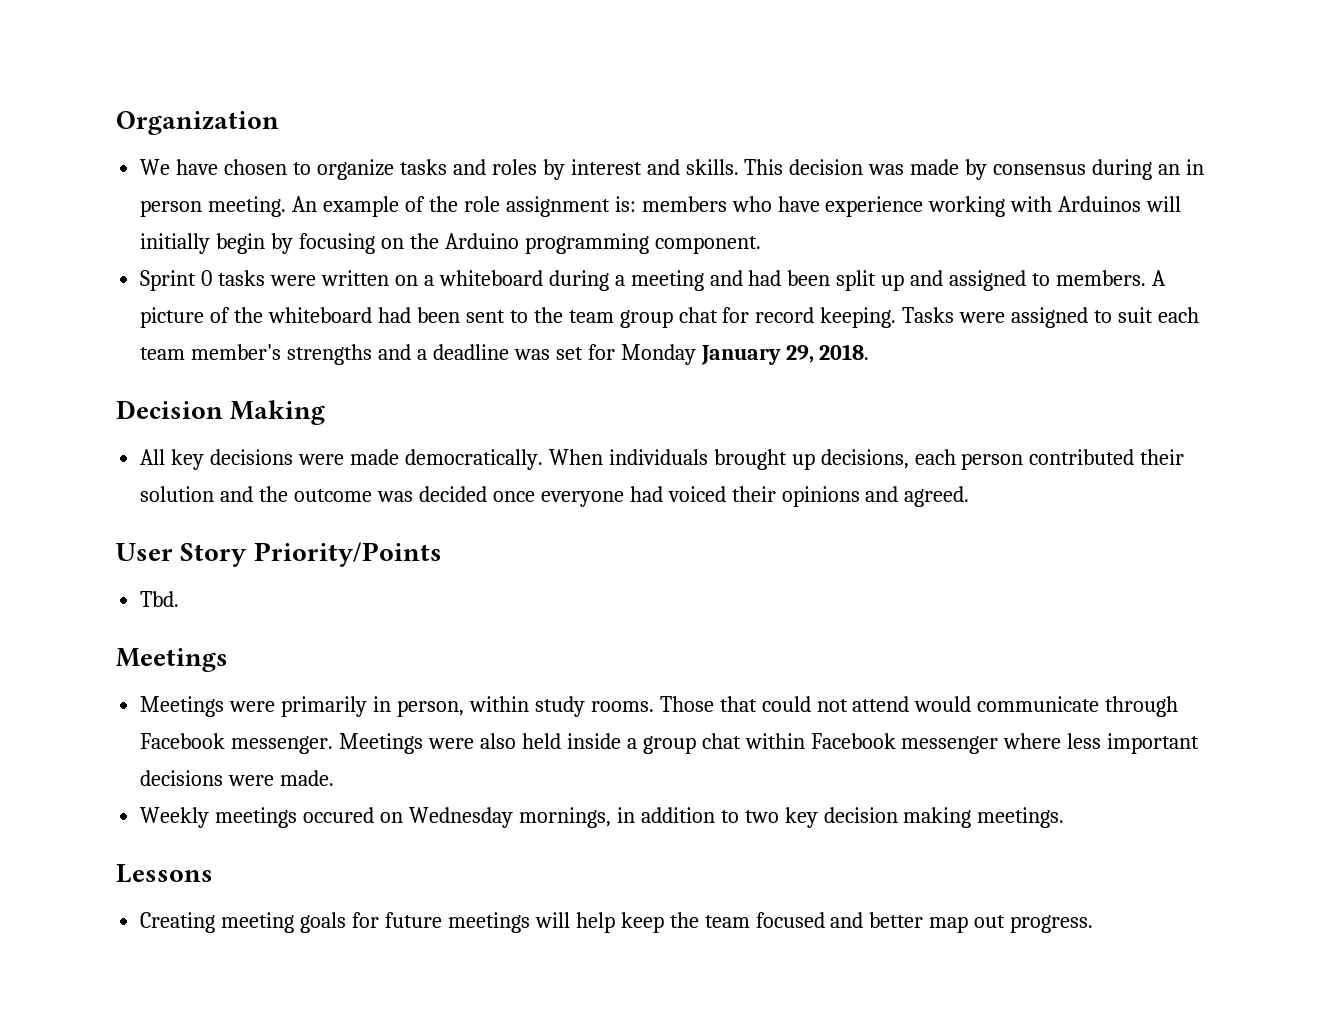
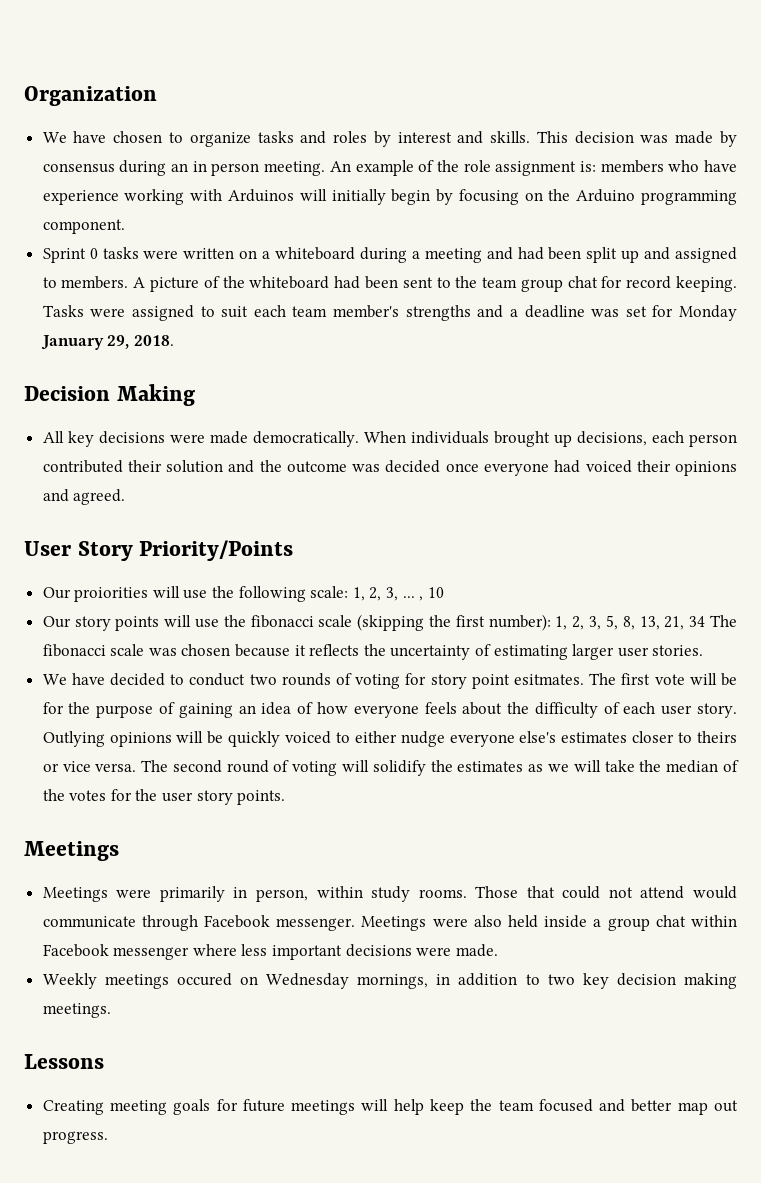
[140,591,180,607] Tbd. -> [42,586,444,602] [42,614,737,631] [42,644,704,660] [42,673,737,689] [42,702,737,718] [42,731,737,747] [42,760,740,776] [42,789,286,805] Our proiorities will use the following scale: 1, 2, 3, ... , 10 // Our story points will use the fibonacci scale (skipping the first number): 1, 2, 3, 5, 8, 13, 21, 34 The fibonacci scale was chosen because it reflects the uncertainty of estimating larger user stories. // We have decided to conduct two rounds of voting for story point esitmates. The first vote will be for the purpose of gaining an idea of how everyone feels about the difficulty of each user story. Outlying opinions will be quickly voiced to either nudge everyone else's estimates closer to theirs or vice versa. The second round of voting will solidify the estimates as we will take the median of the votes for the user story points.

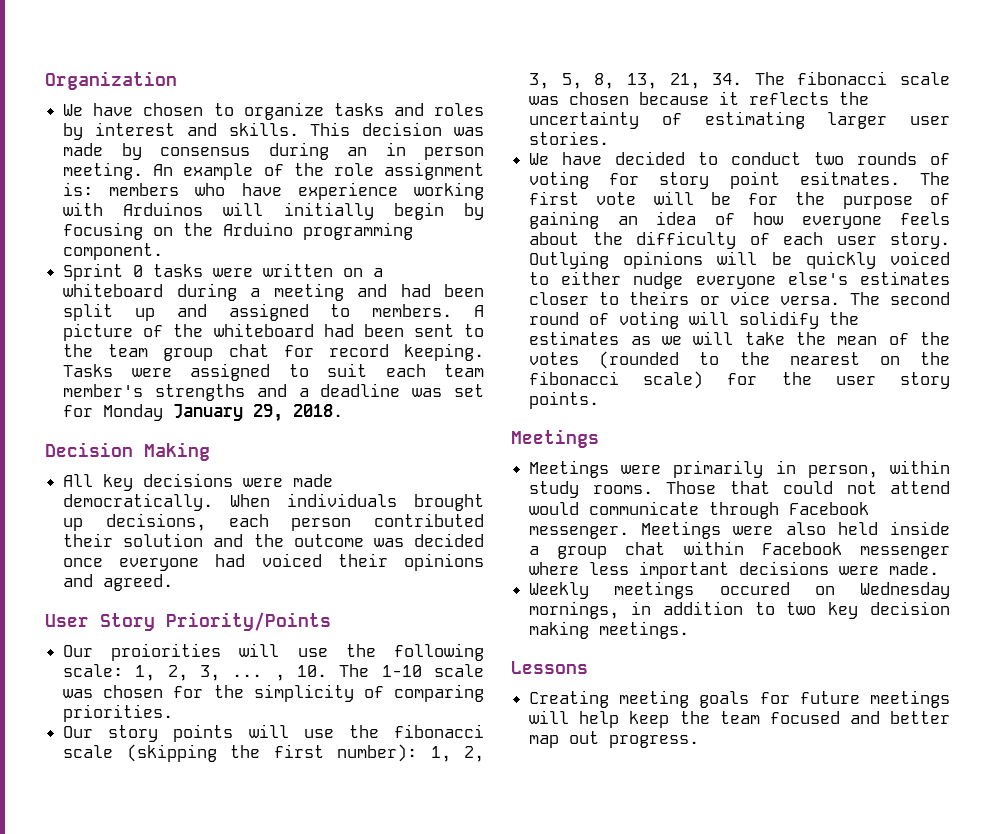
[427,587,444,598] 10 -> [297,664,484,677] [63,684,484,702] [63,704,174,722] 10. The 1-10 scale was chosen for the simplicity of comparing priorities.
[689,616,706,627] 34 -> [712,73,743,85] 34.
[666,760,719,773] median -> [837,336,878,345] mean
(107, 795) none -> [599,351,950,369] [529,371,704,389] (rounded to the nearest on the fibonacci scale)

